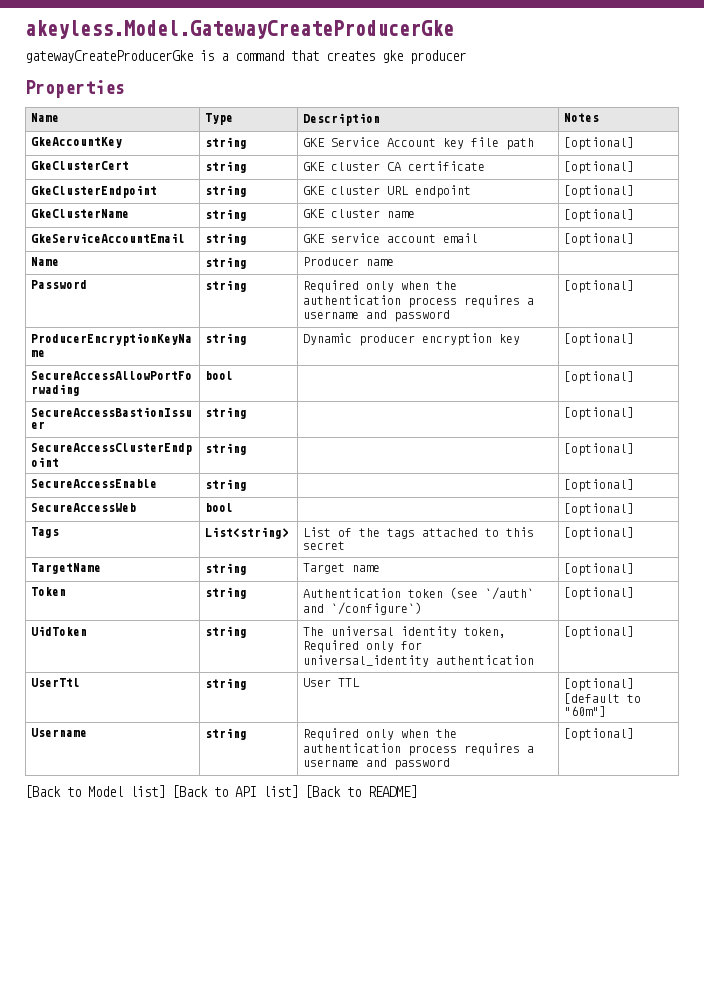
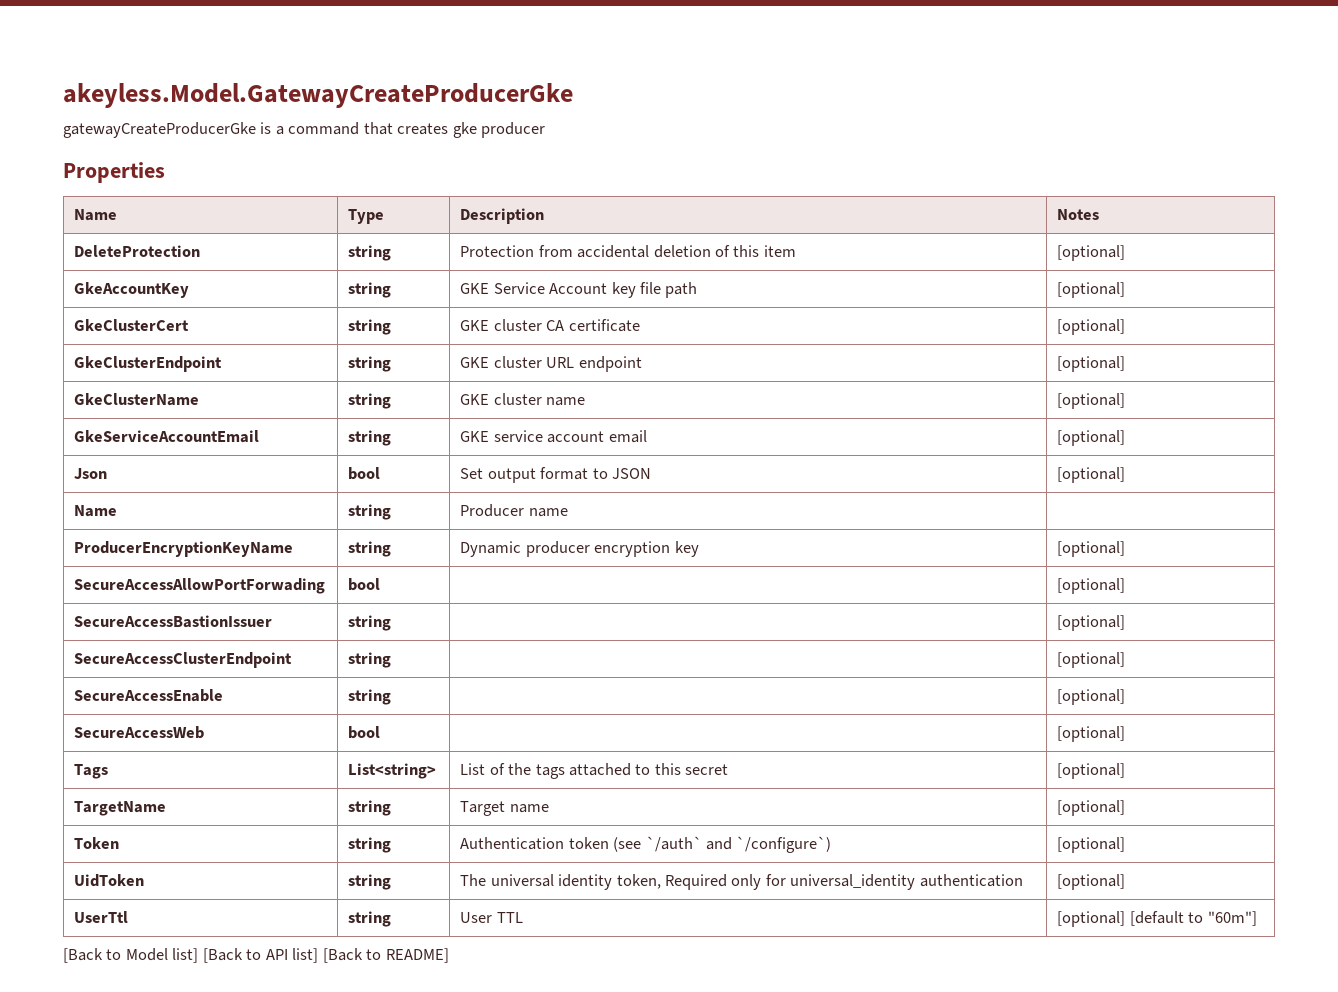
(600, 117) none -> [74,245,201,257] [348,245,392,261] [460,245,796,258] [1057,245,1126,261] // DeleteProtection | string | Protection from accidental deletion of this item | [optional]
[31,257,60,266] [205,257,248,269] [303,257,395,266] [31,280,88,289] [205,280,248,292] [303,280,458,293] [303,295,535,308] [303,310,451,322] [564,280,635,293] Name | string | Producer name | // Password | string | Required only when the authentication process requires a username and password | [optional] -> [74,468,108,479] [348,467,381,480] [460,467,651,483] [1057,467,1126,483] [74,505,118,517] [348,504,392,520] [460,504,568,517] Json | bool | Set output format to JSON | [optional] // Name | string | Producer name |
[31,728,88,737] [205,728,248,740] [303,728,458,741] [303,743,535,756] [303,758,451,770] [564,728,635,741] // Username | string | Required only when the authentication process requires a username and password | [optional] -> (1257, 918) none

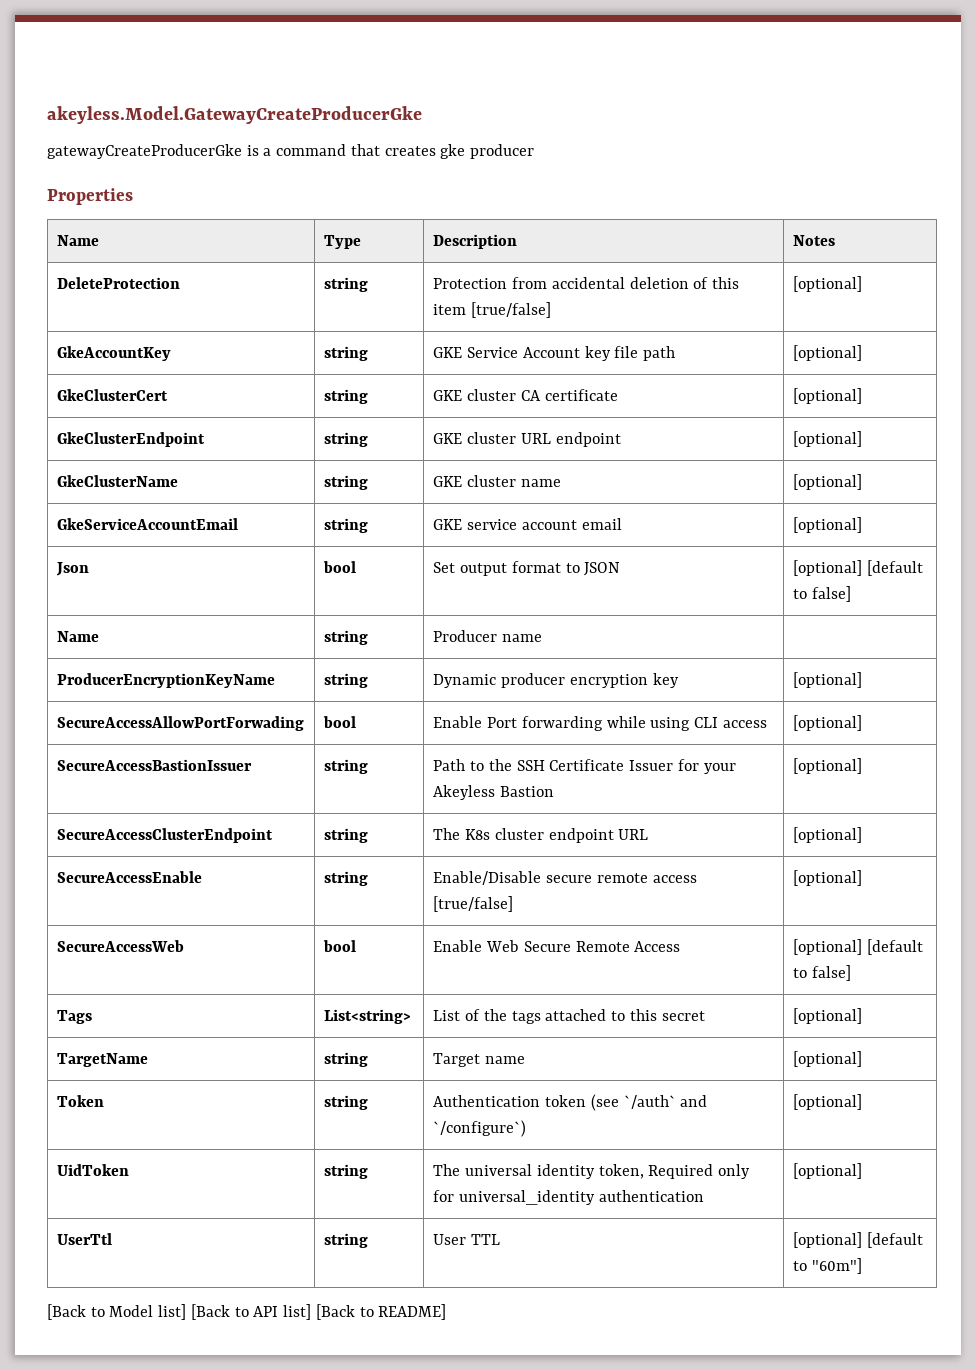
(796, 251) none -> [471,302,552,318] [true/false]
(1126, 475) none -> [867,560,924,576] [793,586,852,602] [default to false]
[1057,578,1126,594] [74,615,273,628] [348,615,392,631] [1057,615,1126,631] [74,652,293,668] [348,652,392,668] [1057,652,1126,668] [74,689,224,702] [348,689,392,705] [1057,689,1126,705] [74,726,205,739] [348,726,381,739] [1057,726,1126,742] | [optional] // SecureAccessBastionIssuer | string | | [optional] // SecureAccessClusterEndpoint | string | | [optional] // SecureAccessEnable | string | | [optional] // SecureAccessWeb | bool | | [optional] -> [433,716,767,731] [793,715,863,731] [57,759,253,771] [324,759,369,774] [433,759,736,774] [433,785,555,800] [793,758,863,774] [57,828,274,843] [324,828,369,843] [433,828,649,843] [793,827,863,843] [57,871,203,883] [324,871,369,886] [433,871,697,885] [433,896,514,912] [793,870,863,886] [57,940,185,952] [323,940,357,952] [433,940,681,952] [793,939,924,955] [793,965,852,981] Enable Port forwarding while using CLI access | [optional] // SecureAccessBastionIssuer | string | Path to the SSH Certificate Issuer for your Akeyless Bastion | [optional] // SecureAccessClusterEndpoint | string | The K8s cluster endpoint URL | [optional] // SecureAccessEnable | string | Enable/Disable secure remote access [true/false] | [optional] // SecureAccessWeb | bool | Enable Web Secure Remote Access | [optional] [default to false]

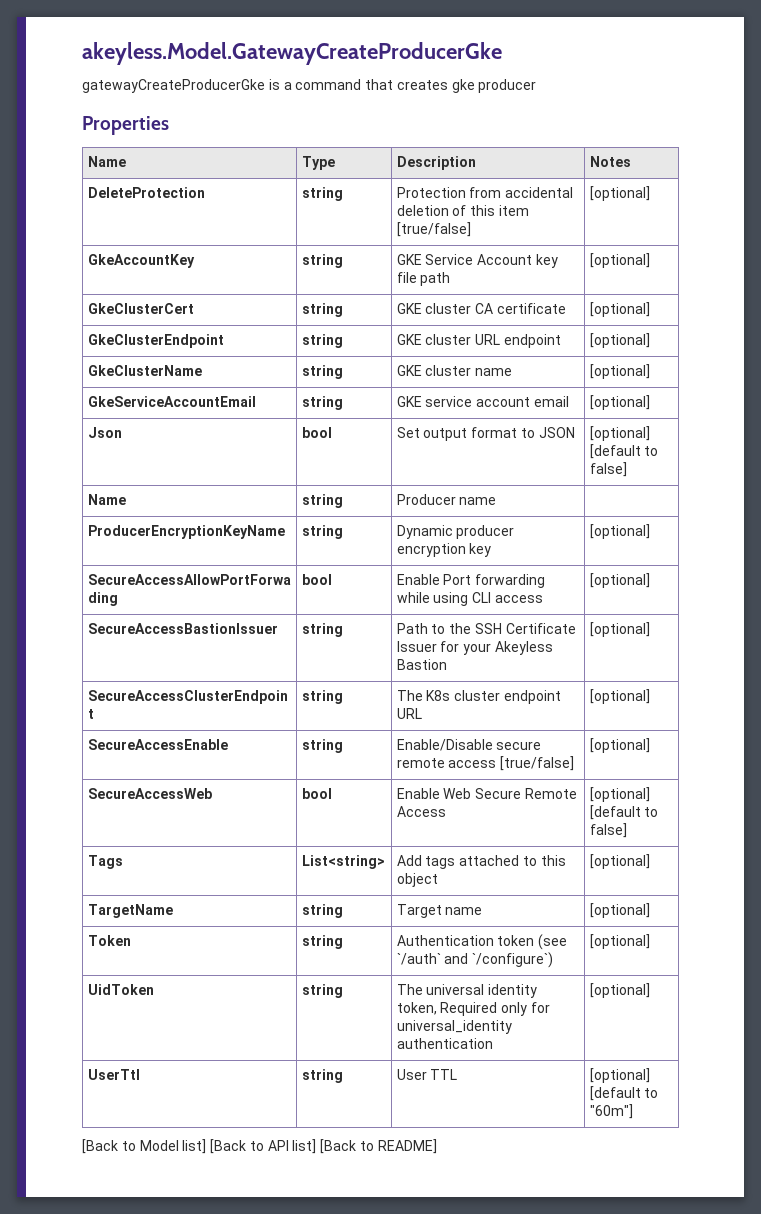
[433,1009,507,1021] List of the -> [396,855,422,866] Add
[661,1011,705,1021] secret -> [396,873,438,887] object

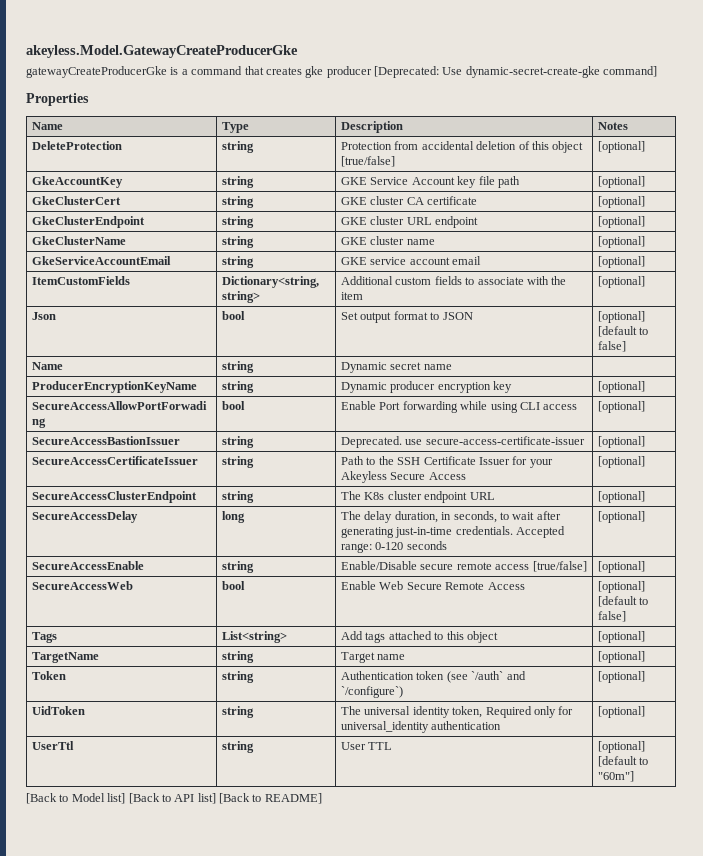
(537, 86) none -> [374,66,658,78] [Deprecated: Use dynamic-secret-create-gke command]
[498,205,529,216] item -> [552,141,584,153] object
(650, 402) none -> [32,276,131,285] [222,276,320,288] [222,291,261,303] [341,276,567,285] [341,292,364,300] [598,276,646,288] // ItemCustomFields | Dictionary<string, string> | Additional custom fields to associate with the item | [optional]
[396,494,456,505] Producer -> [341,362,422,373] Dynamic secret
(343, 630) none -> [341,436,585,448] [598,436,646,448] [32,456,199,465] [222,456,255,468] | Deprecated. use secure-access-certificate-issuer | [optional] // SecureAccessCertificateIssuer | string
[396,659,447,670] Bastion -> [390,472,466,480] Secure Access
(650, 696) none -> [32,511,139,523] [222,511,246,523] [341,511,561,523] [341,526,566,538] [341,541,447,553] [598,511,646,523] // SecureAccessDelay | long | The delay duration, in seconds, to wait after generating just-in-time credentials. Accepted range: 0-120 seconds | [optional]

